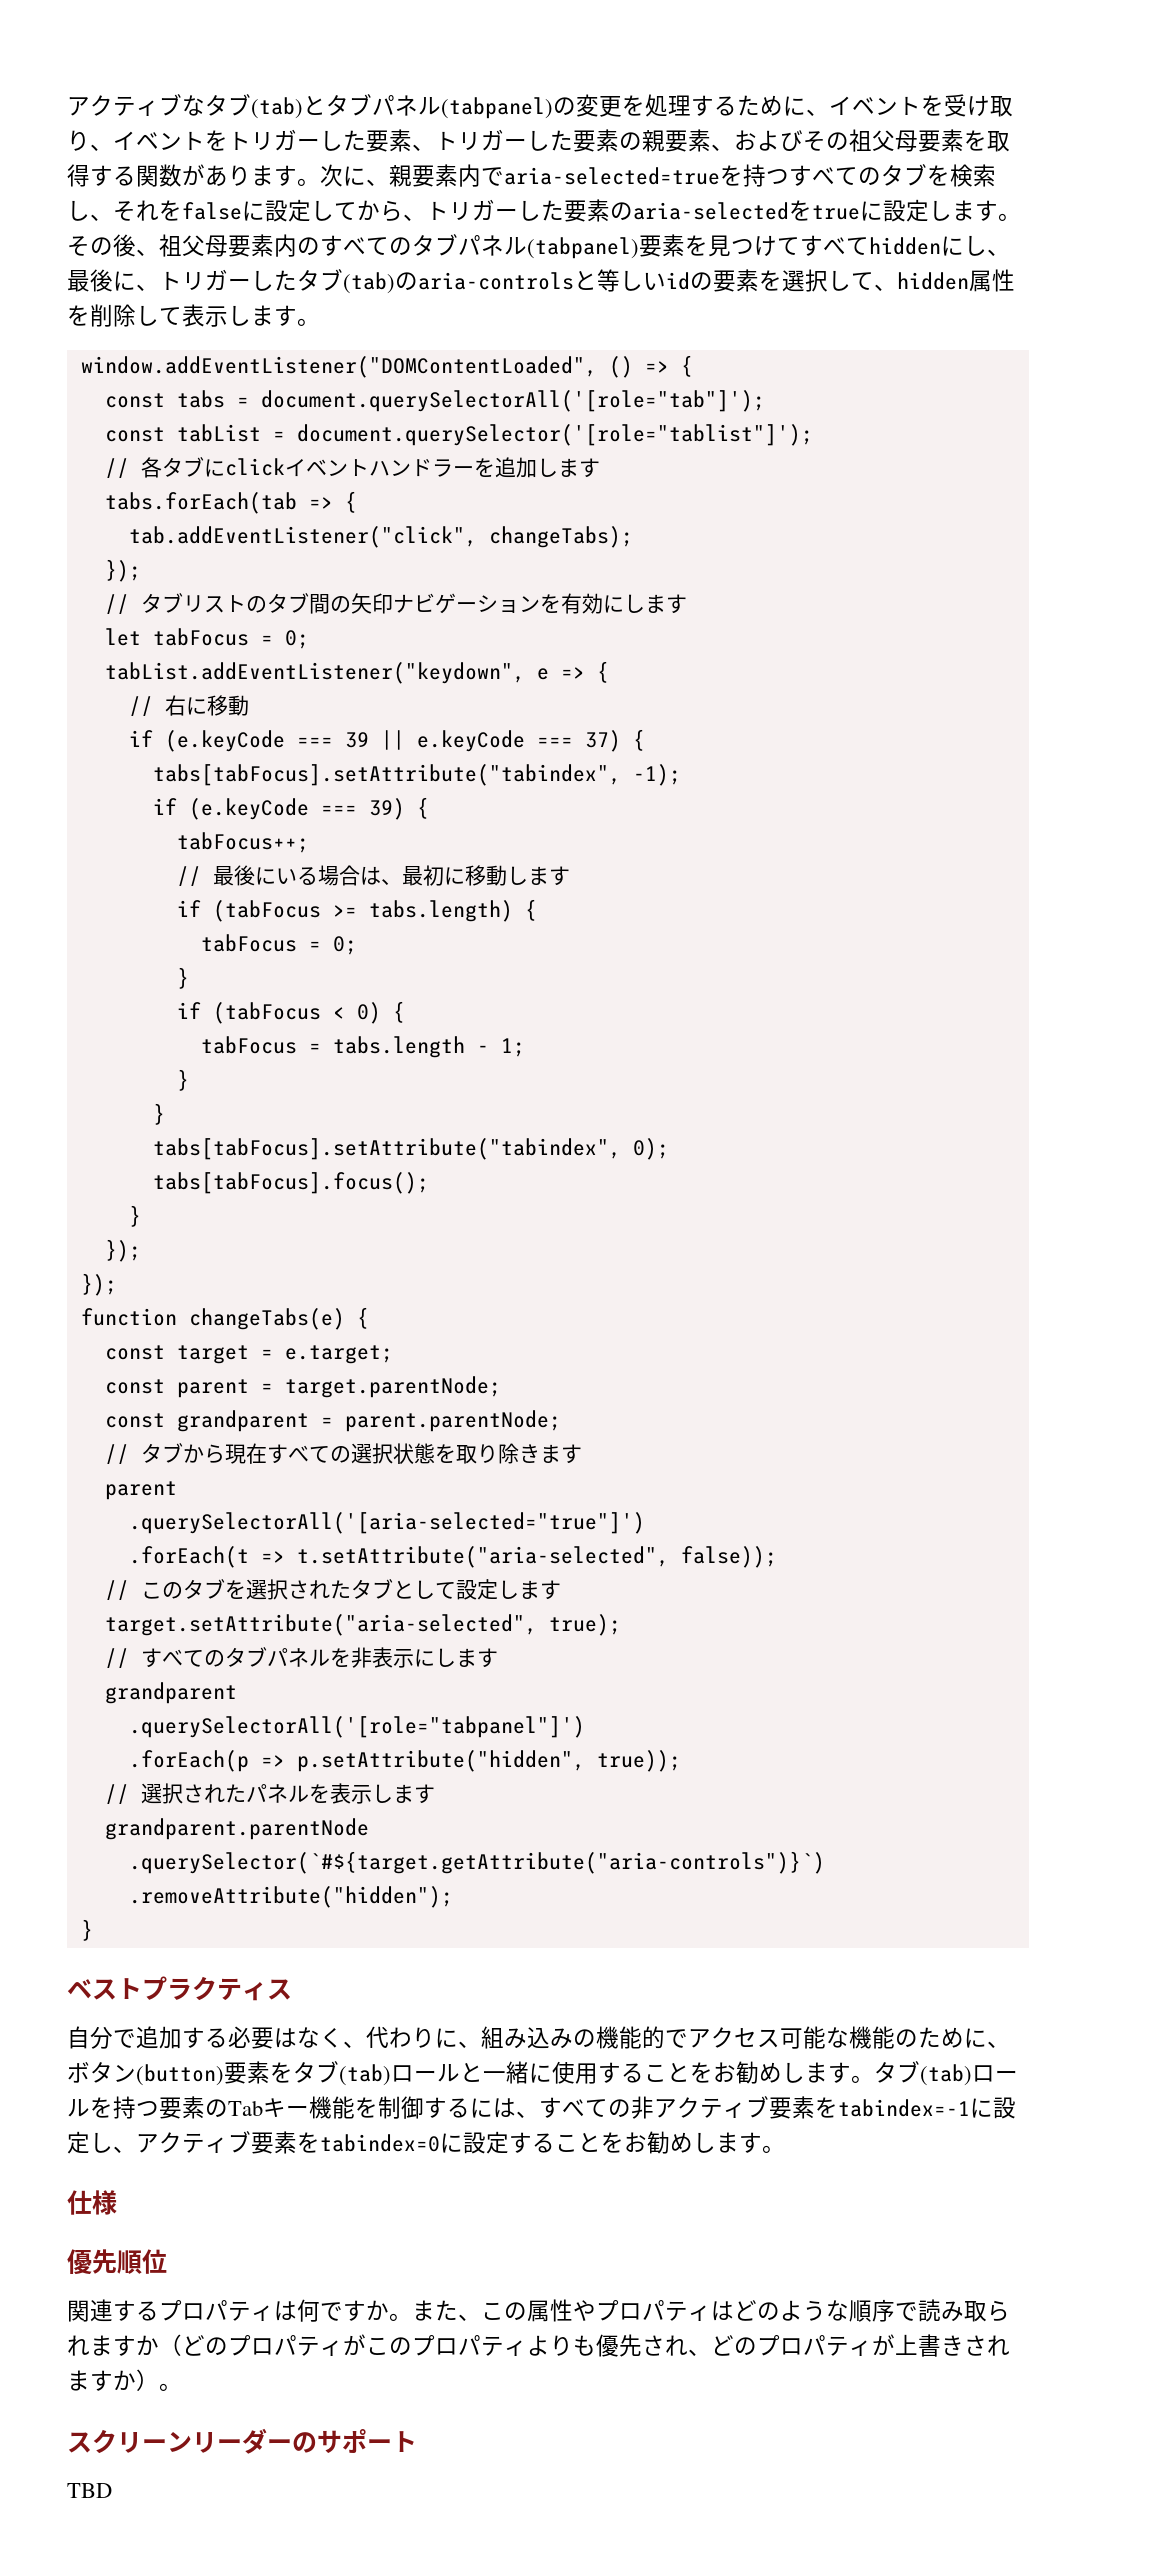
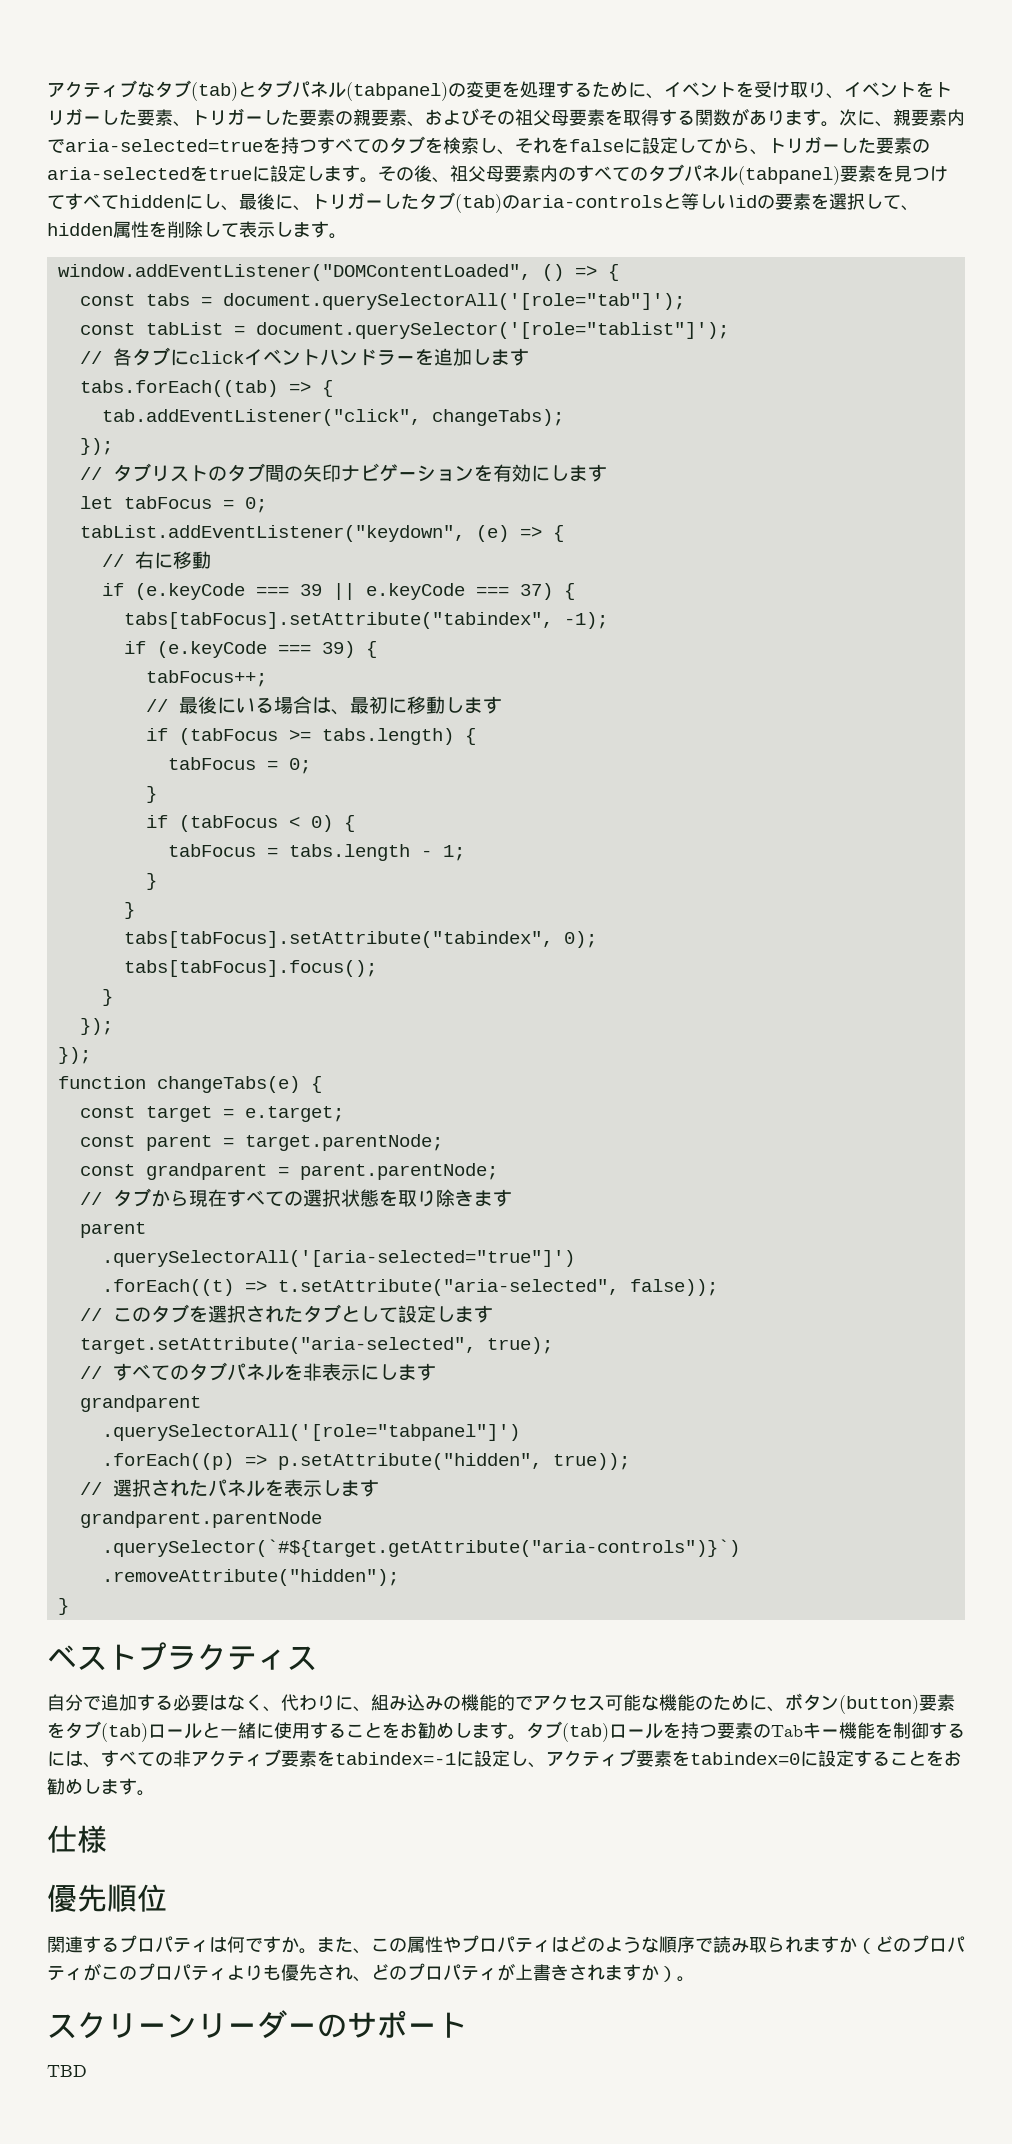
[104,492,297,514] tabs.forEach(tab -> [79,380,278,397] tabs.forEach((tab)
[536,668,549,680] e -> [475,525,509,542] (e)
[128,1546,249,1568] .forEach(t -> [101,1279,234,1296] .forEach((t)
[128,1750,249,1772] .forEach(p -> [101,1453,234,1470] .forEach((p)

